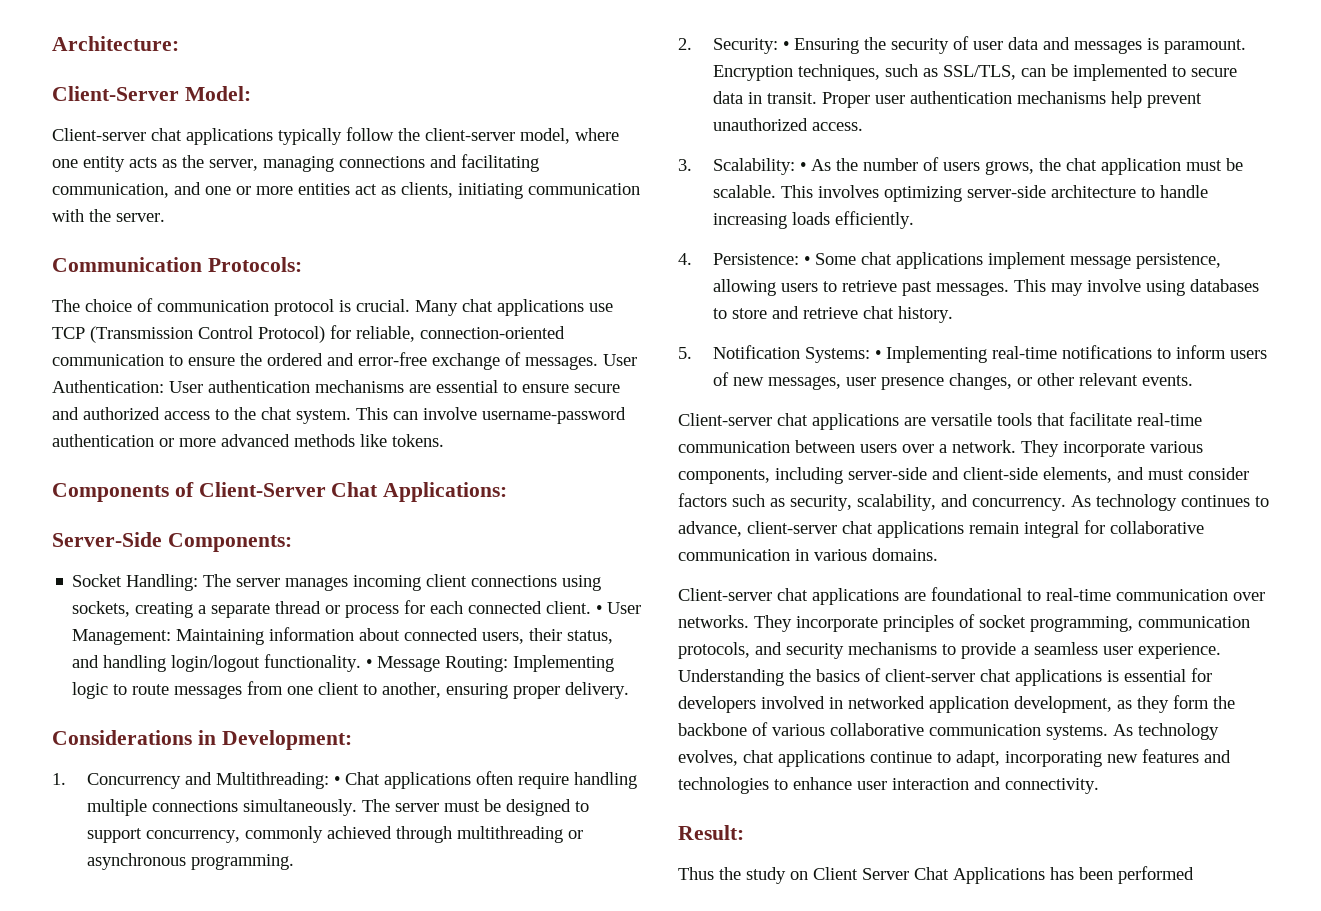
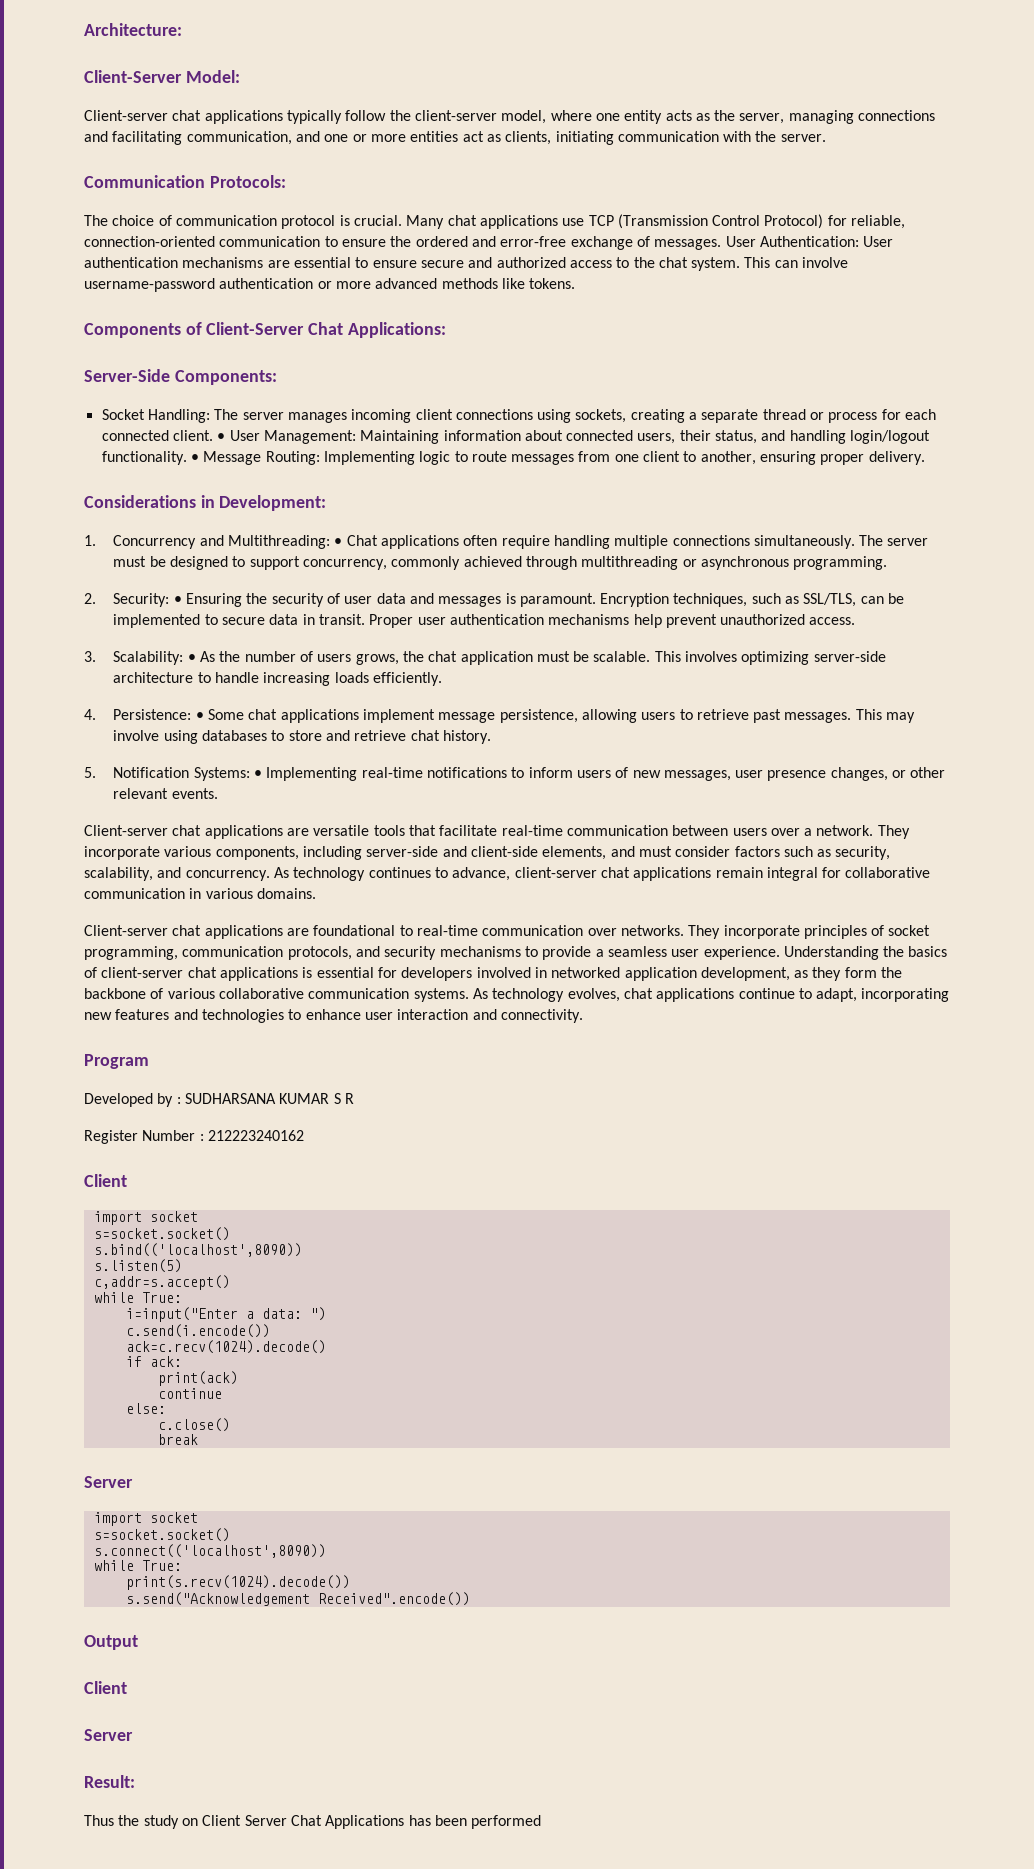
(1099, 786) none -> [84,1054,149,1069] [84,1093,354,1107] [84,1130,304,1144] [84,1174,127,1187] [93,1211,198,1225] [93,1227,230,1241] [93,1243,302,1257] [93,1259,182,1273] [93,1275,230,1290] [93,1292,182,1303] [125,1307,326,1322] [125,1324,270,1338] [125,1340,326,1354] [125,1356,182,1367] [157,1371,238,1386] [157,1388,222,1399] [125,1403,166,1414] [157,1418,230,1432] [157,1434,198,1445] [84,1476,133,1488] [93,1512,198,1526] [93,1528,230,1542] [93,1544,326,1558] [93,1560,182,1571] [125,1575,350,1590] [125,1592,470,1606] [84,1635,138,1650] [84,1681,127,1694] [84,1729,133,1741] // Program // Developed by : SUDHARSANA KUMAR S R // Register Number : 212223240162 // Client // import socket // s=socket.socket() // s.bind(('localhost',8090)) // s.listen(5) // c,addr=s.accept() // while True: // i=input("Enter a data: ") // c.send(i.encode()) // ack=c.recv(1024).decode() // if ack: // print(ack) // continue // else: // c.close() // break // Server // import socket // s=socket.socket() // s.connect(('localhost',8090)) // while True: // print(s.recv(1024).decode()) // s.send("Acknowledgement Received".encode()) // Output // Client // Server

